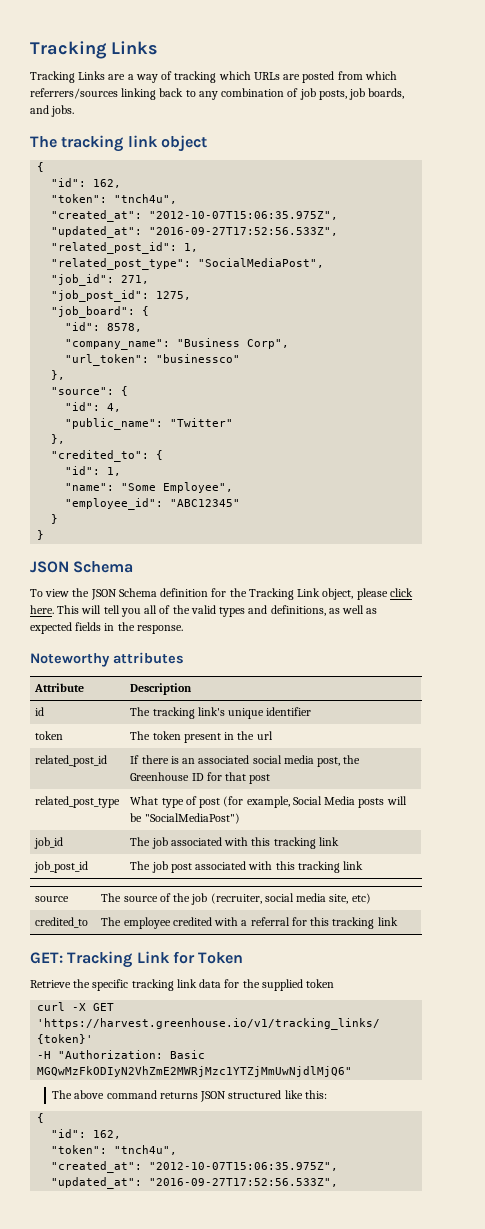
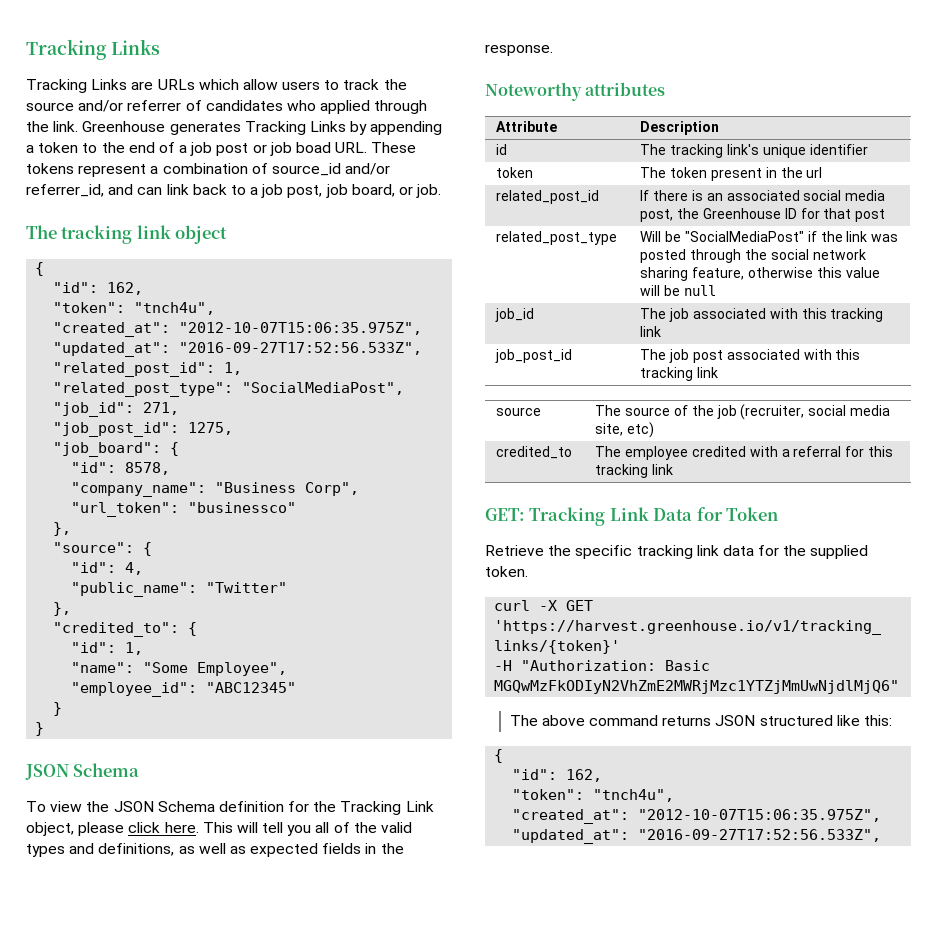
[127,71,397,83] [30,88,405,100] [30,105,75,117] a way of tracking which URLs are posted from which referrers/sources linking back to any combination of job posts, job boards, and jobs. -> [157,79,407,90] [26,100,428,114] [26,121,443,135] [26,142,417,156] [26,163,391,177] [26,184,442,198] URLs which allow users to track the source and/or referrer of candidates who applied through the link. Greenhouse generates Tracking Links by appending a token to the end of a job post or job boad URL. These tokens represent a combination of source_id and/or referrer_id, and can link back to a job post, job board, or job.
[130,796,385,808] What type of post (for example, Social Media posts -> [640,231,899,242] [640,249,866,263] [640,267,880,281] Will be "SocialMediaPost" if the link was posted through the social network sharing feature, otherwise this value
[144,813,240,824] "SocialMediaPost") -> [683,285,716,296] null
(170, 957) none -> [653,508,693,521] Data
[306,979,335,988] token -> [485,566,528,577] token.

